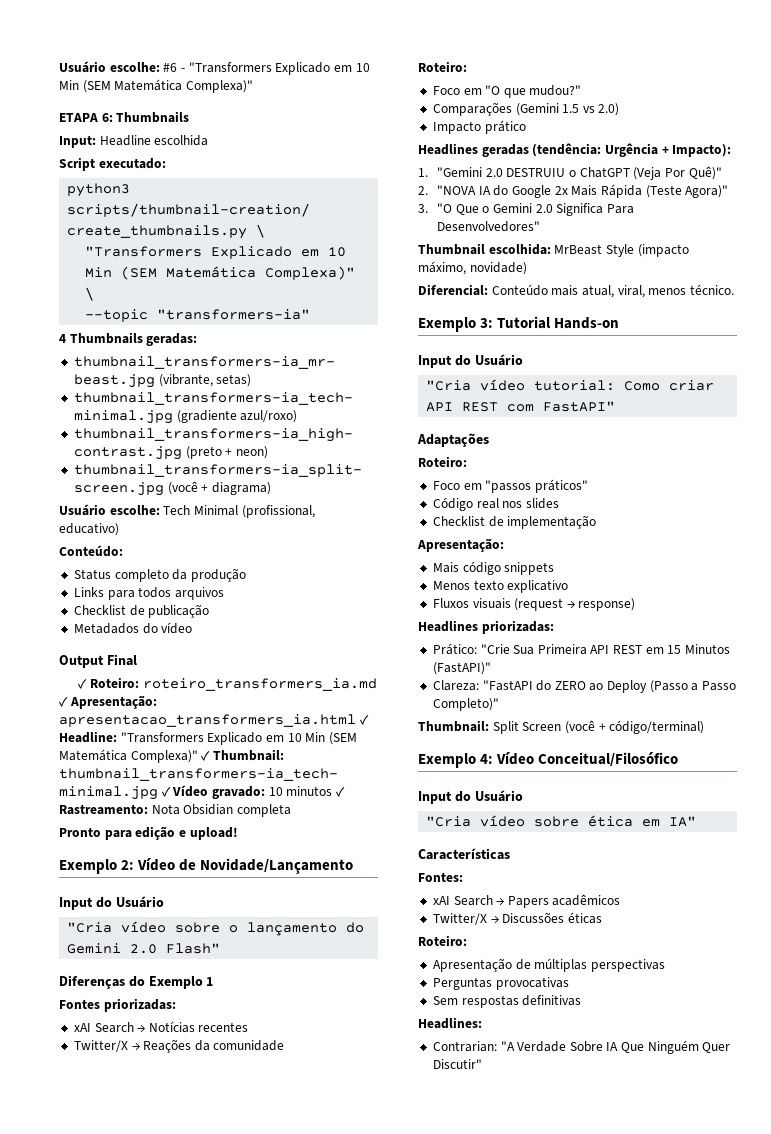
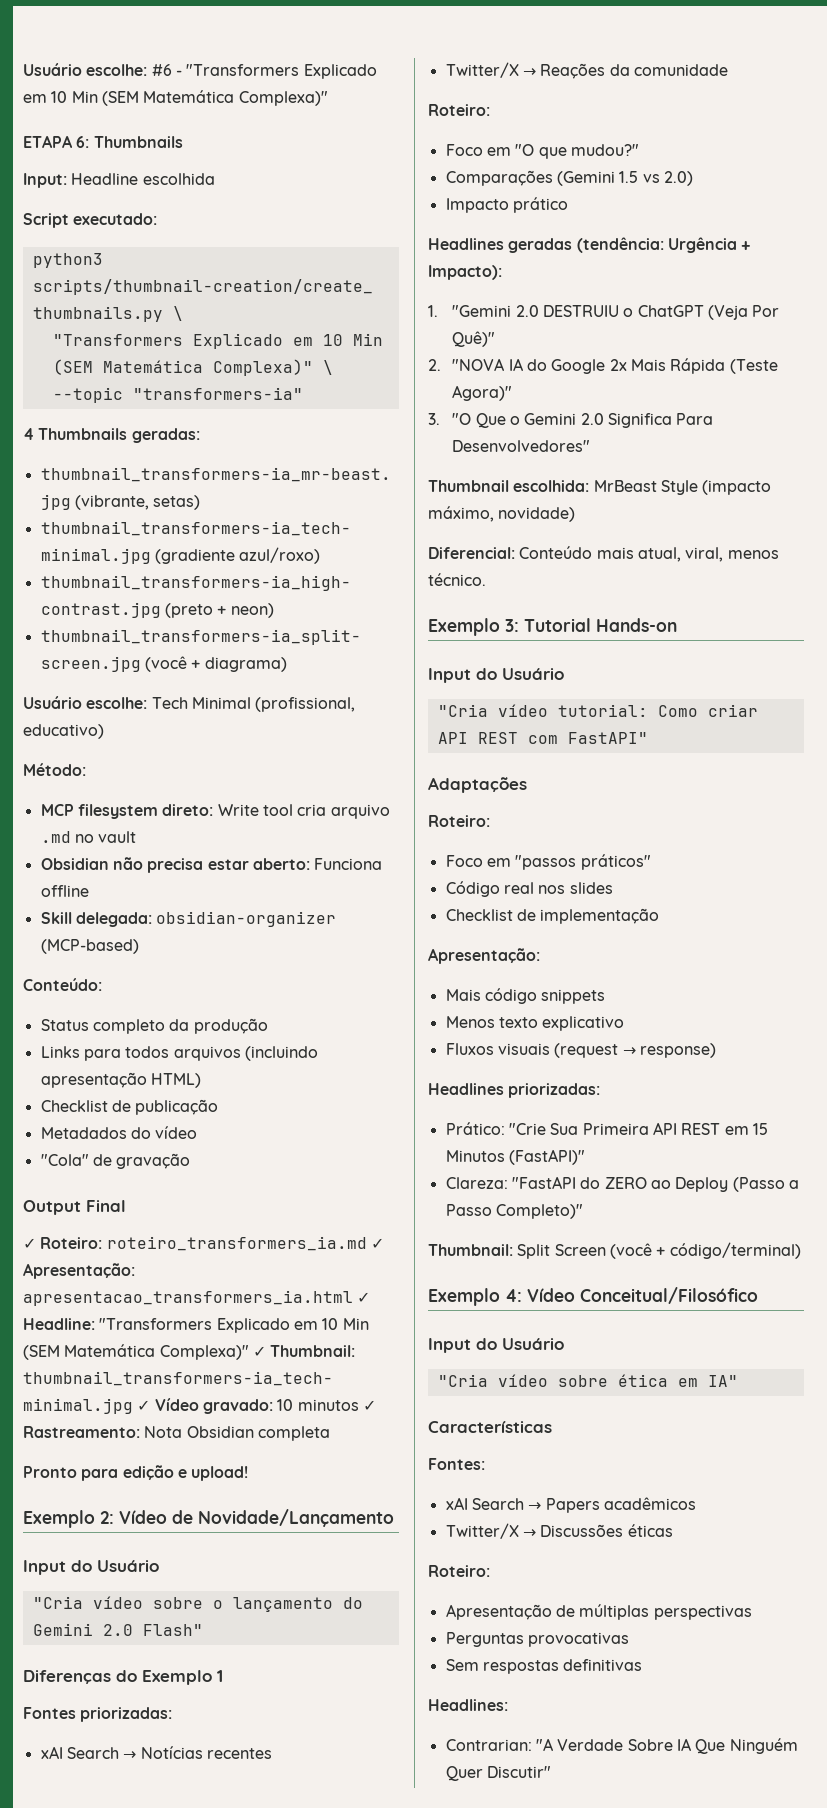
(119, 529) none -> [23,763,86,776] [40,804,390,819] [40,831,137,843] [40,857,383,873] [40,885,89,897] [40,911,337,927] [40,939,139,954] // Método: // MCP filesystem direto: Write tool cria arquivo .md no vault // Obsidian não precisa estar aberto: Funciona offline // Skill delegada: obsidian-organizer (MCP-based)
(224, 593) none -> [244,1046,318,1061] [40,1072,201,1088] (incluindo apresentação HTML)
(193, 628) none -> [40,1153,191,1169] // "Cola" de gravação

